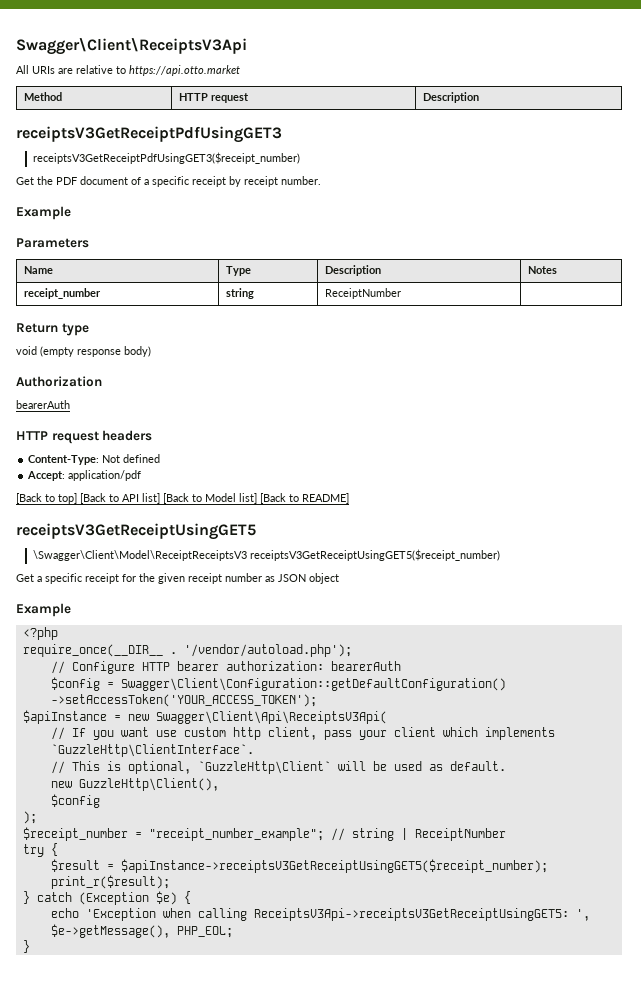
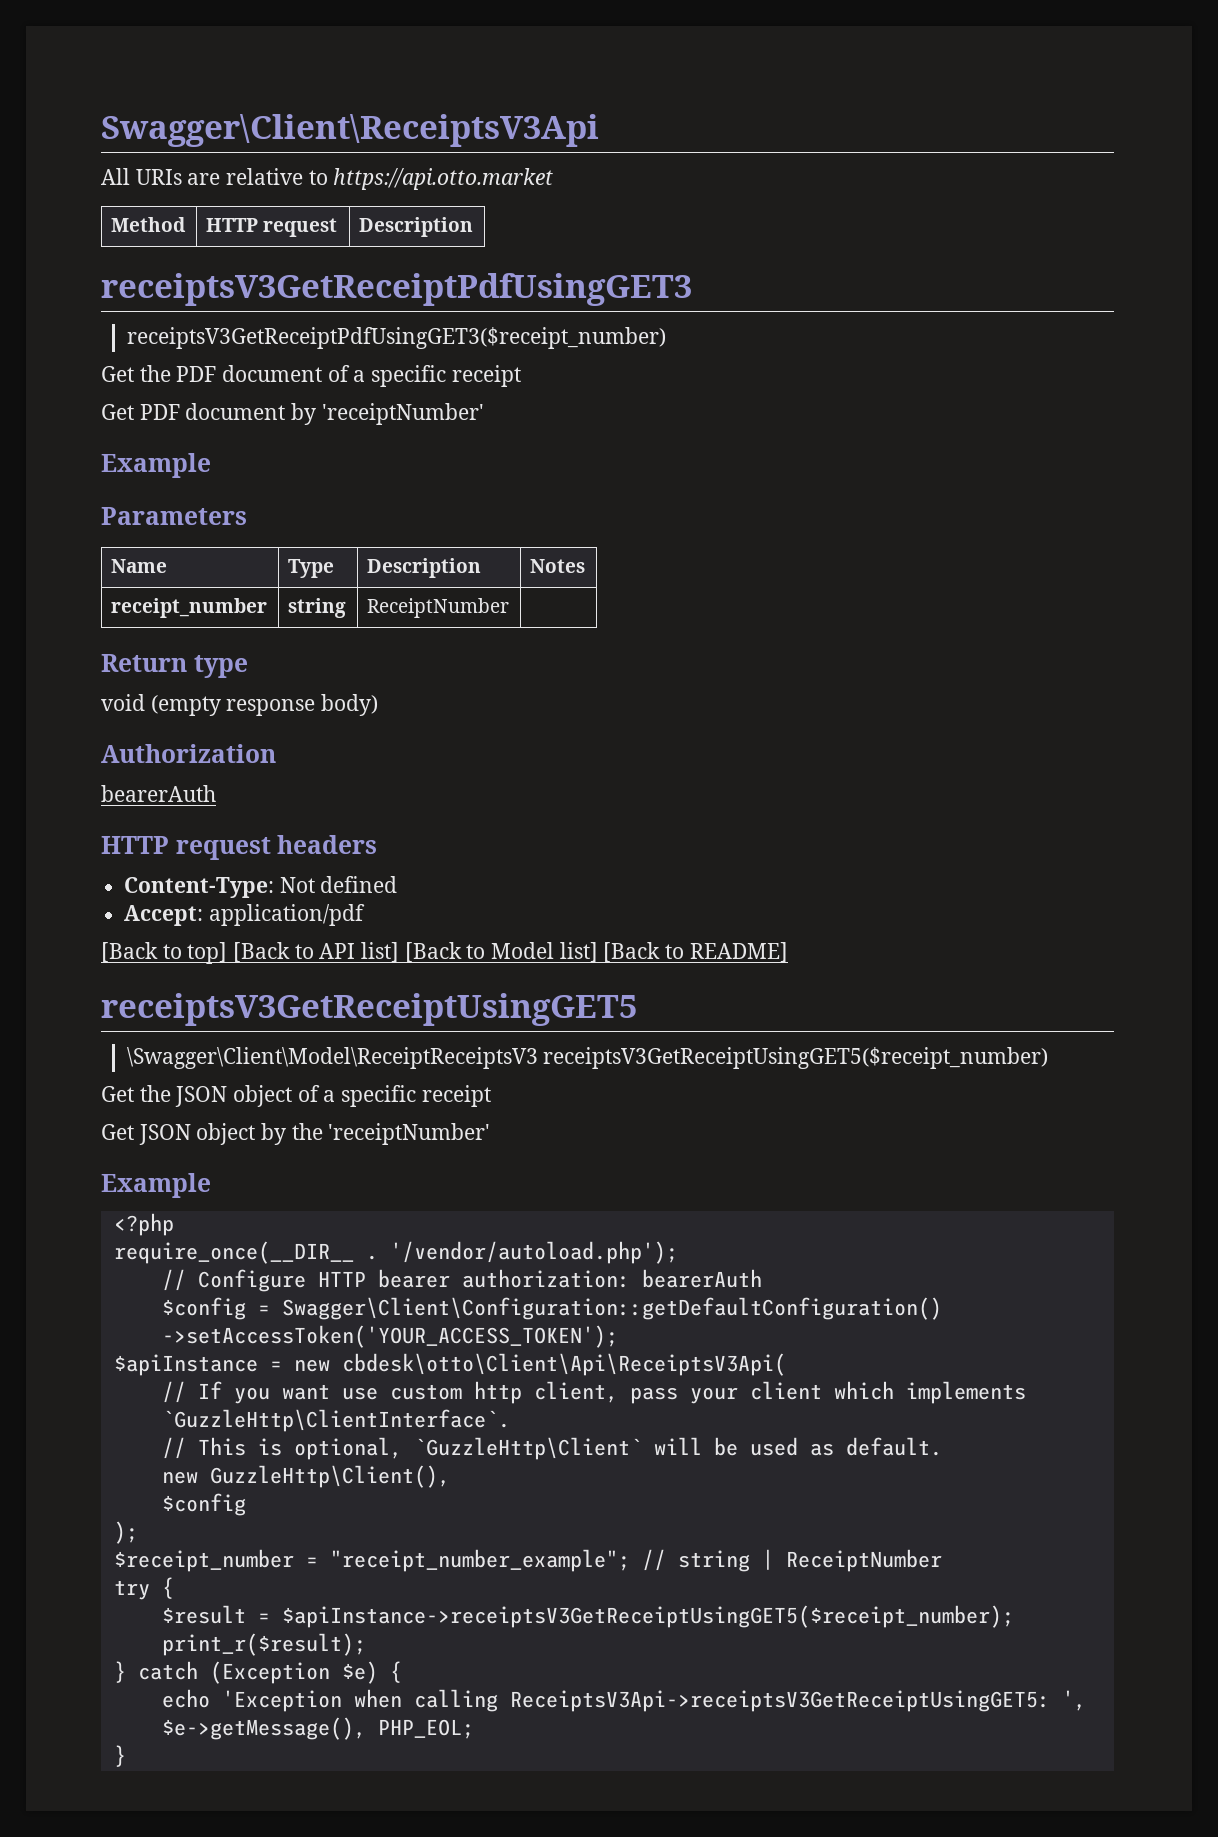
[229,176,321,187] by receipt number. -> [101,403,484,425] // Get PDF document by 'receiptNumber'
[37,573,339,584] a specific receipt for the given receipt number as JSON object -> [139,1085,491,1107] [101,1123,491,1145] the JSON object of a specific receipt // Get JSON object by the 'receiptNumber'
[155,711,387,724] Swagger\Client\Api\ReceiptsV3Api( -> [341,1353,786,1376] cbdesk\otto\Client\Api\ReceiptsV3Api(

